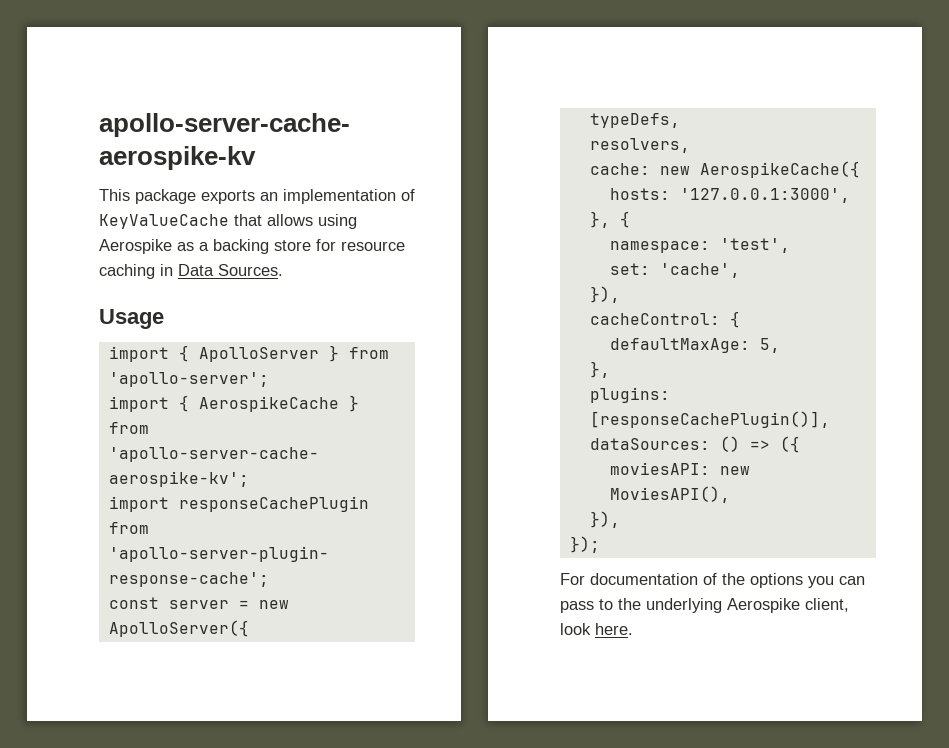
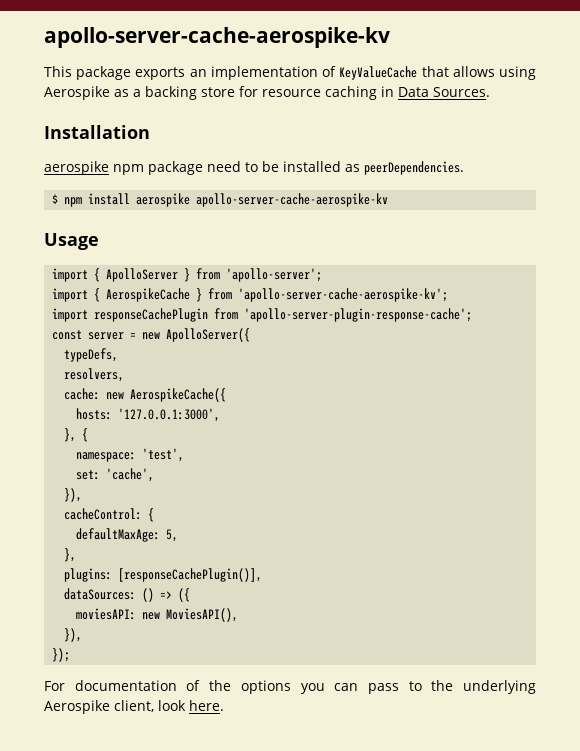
(283, 270) none -> [44,125,150,139] [44,161,464,175] [52,193,389,207] // Installation // aerospike npm package need to be installed as peerDependencies. // $ npm install aerospike apollo-server-cache-aerospike-kv

